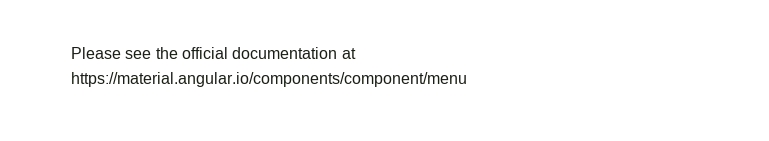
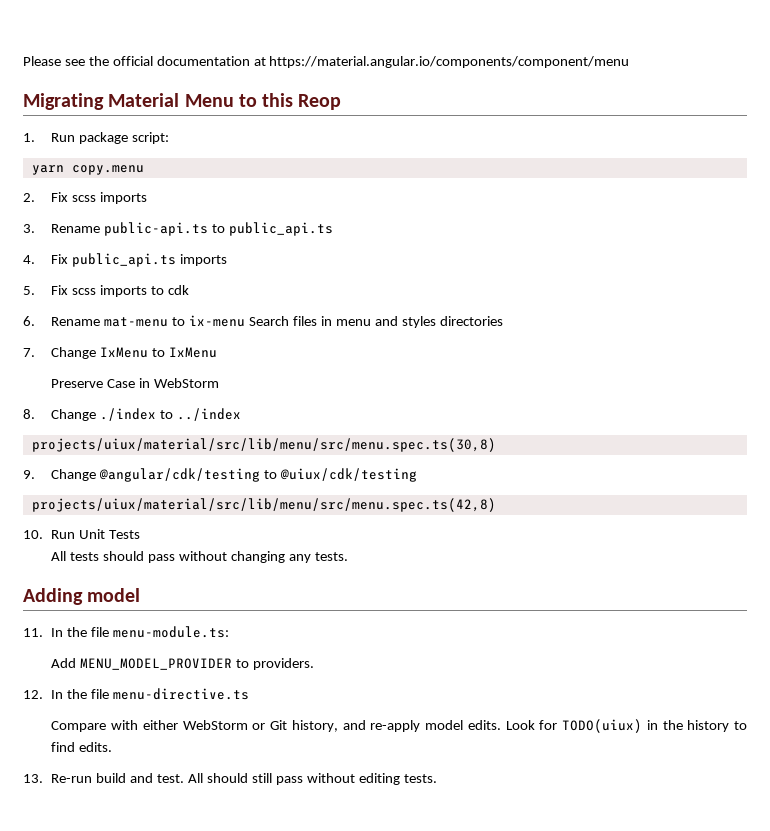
(467, 79) none -> [23,93,342,110] [23,132,170,144] [31,165,144,175] [23,192,148,204] [23,222,334,236] [23,253,228,267] [23,285,190,297] [23,315,503,328] [23,347,218,359] [51,378,220,388] [23,408,242,421] [31,438,496,452] [23,468,418,482] [31,498,496,512] [23,529,141,539] [51,551,348,563] [23,588,141,605] [23,626,230,638] [51,658,315,670] [23,688,250,700] [51,719,748,733] [51,742,113,752] [23,773,437,785] // Migrating Material Menu to this Reop // 1. Run package script: // yarn copy.menu // 2. Fix scss imports // 3. Rename public-api.ts to public_api.ts // 4. Fix public_api.ts imports // 5. Fix scss imports to cdk // 6. Rename mat-menu to ix-menu Search files in menu and styles directories // 7. Change IxMenu to IxMenu // Preserve Case in WebStorm // 8. Change ./index to ../index // projects/uiux/material/src/lib/menu/src/menu.spec.ts(30,8) // 9. Change @angular/cdk/testing to @uiux/cdk/testing // projects/uiux/material/src/lib/menu/src/menu.spec.ts(42,8) // 10. Run Unit Tests // All tests should pass without changing any tests. // Adding model // 11. In the file menu-module.ts: // Add MENU_MODEL_PROVIDER to providers. // 12. In the file menu-directive.ts // Compare with either WebStorm or Git history, and re-apply model edits. Look for TODO(uiux) in the history to find edits. // 13. Re-run build and test. All should still pass without editing tests.

